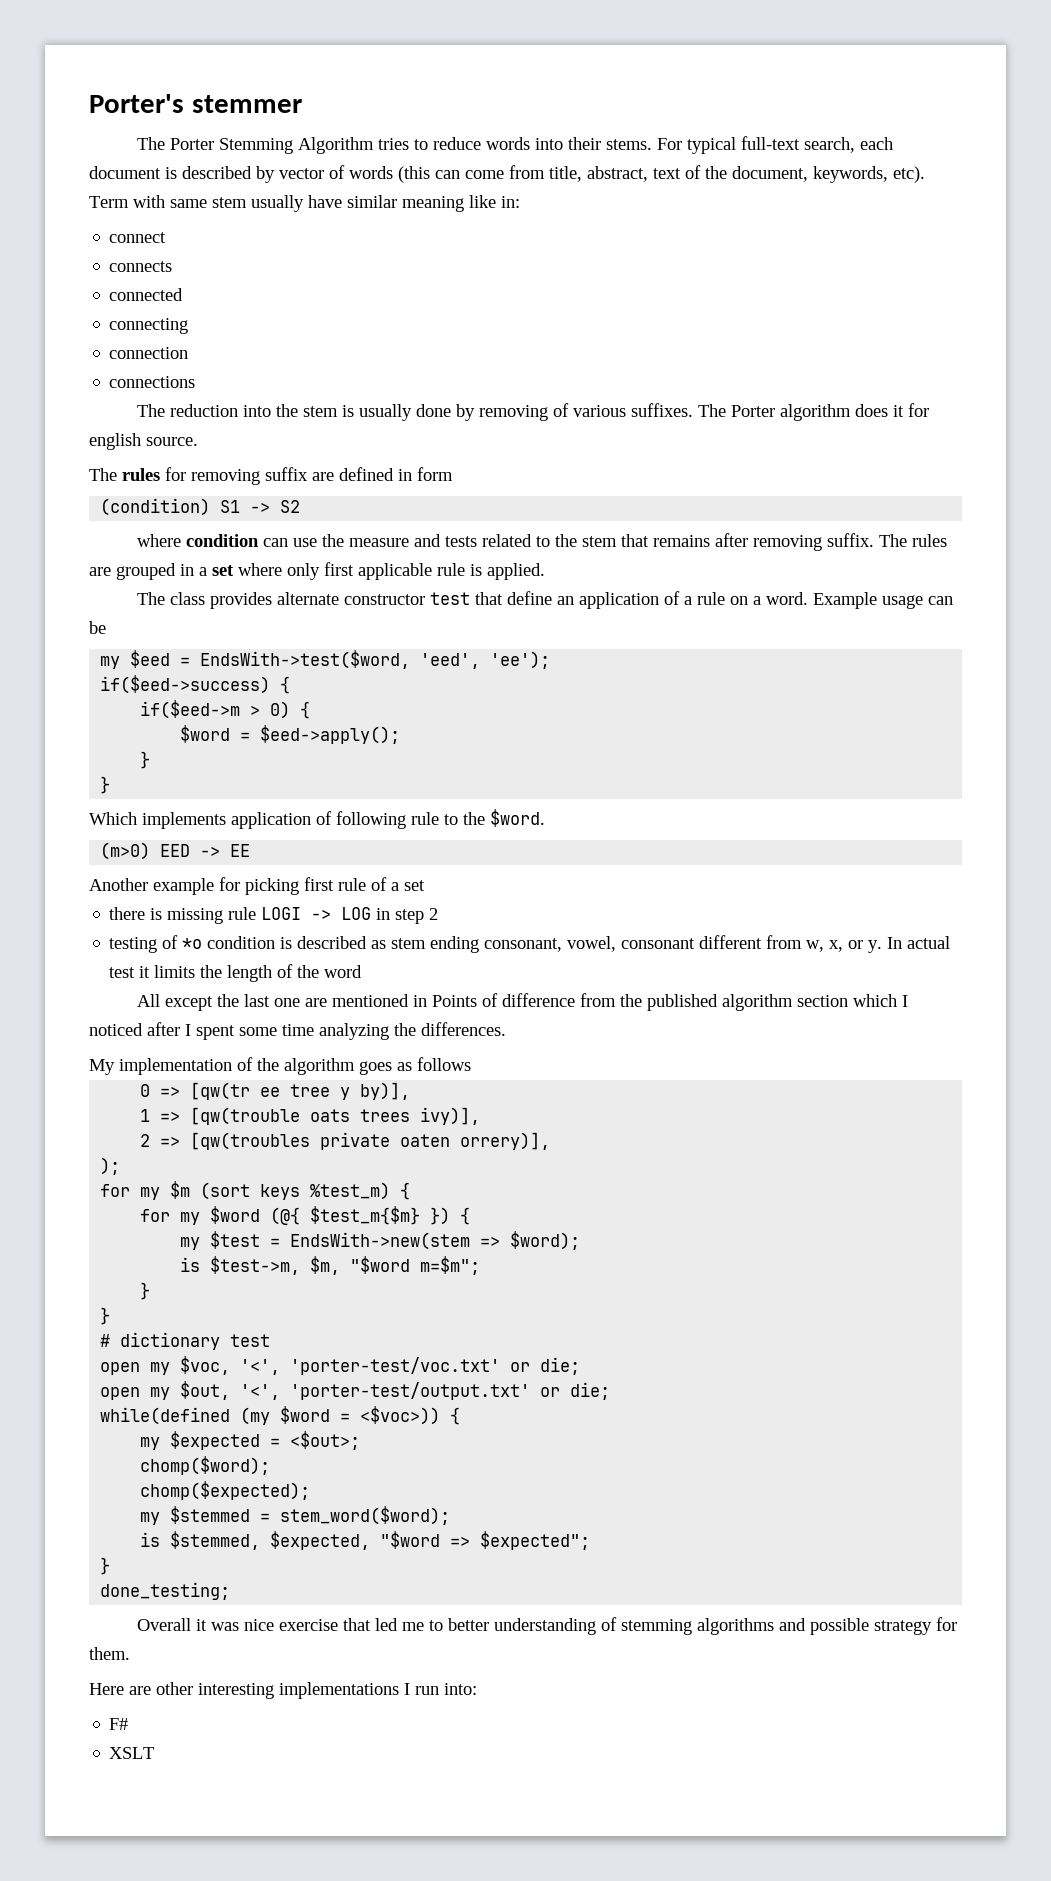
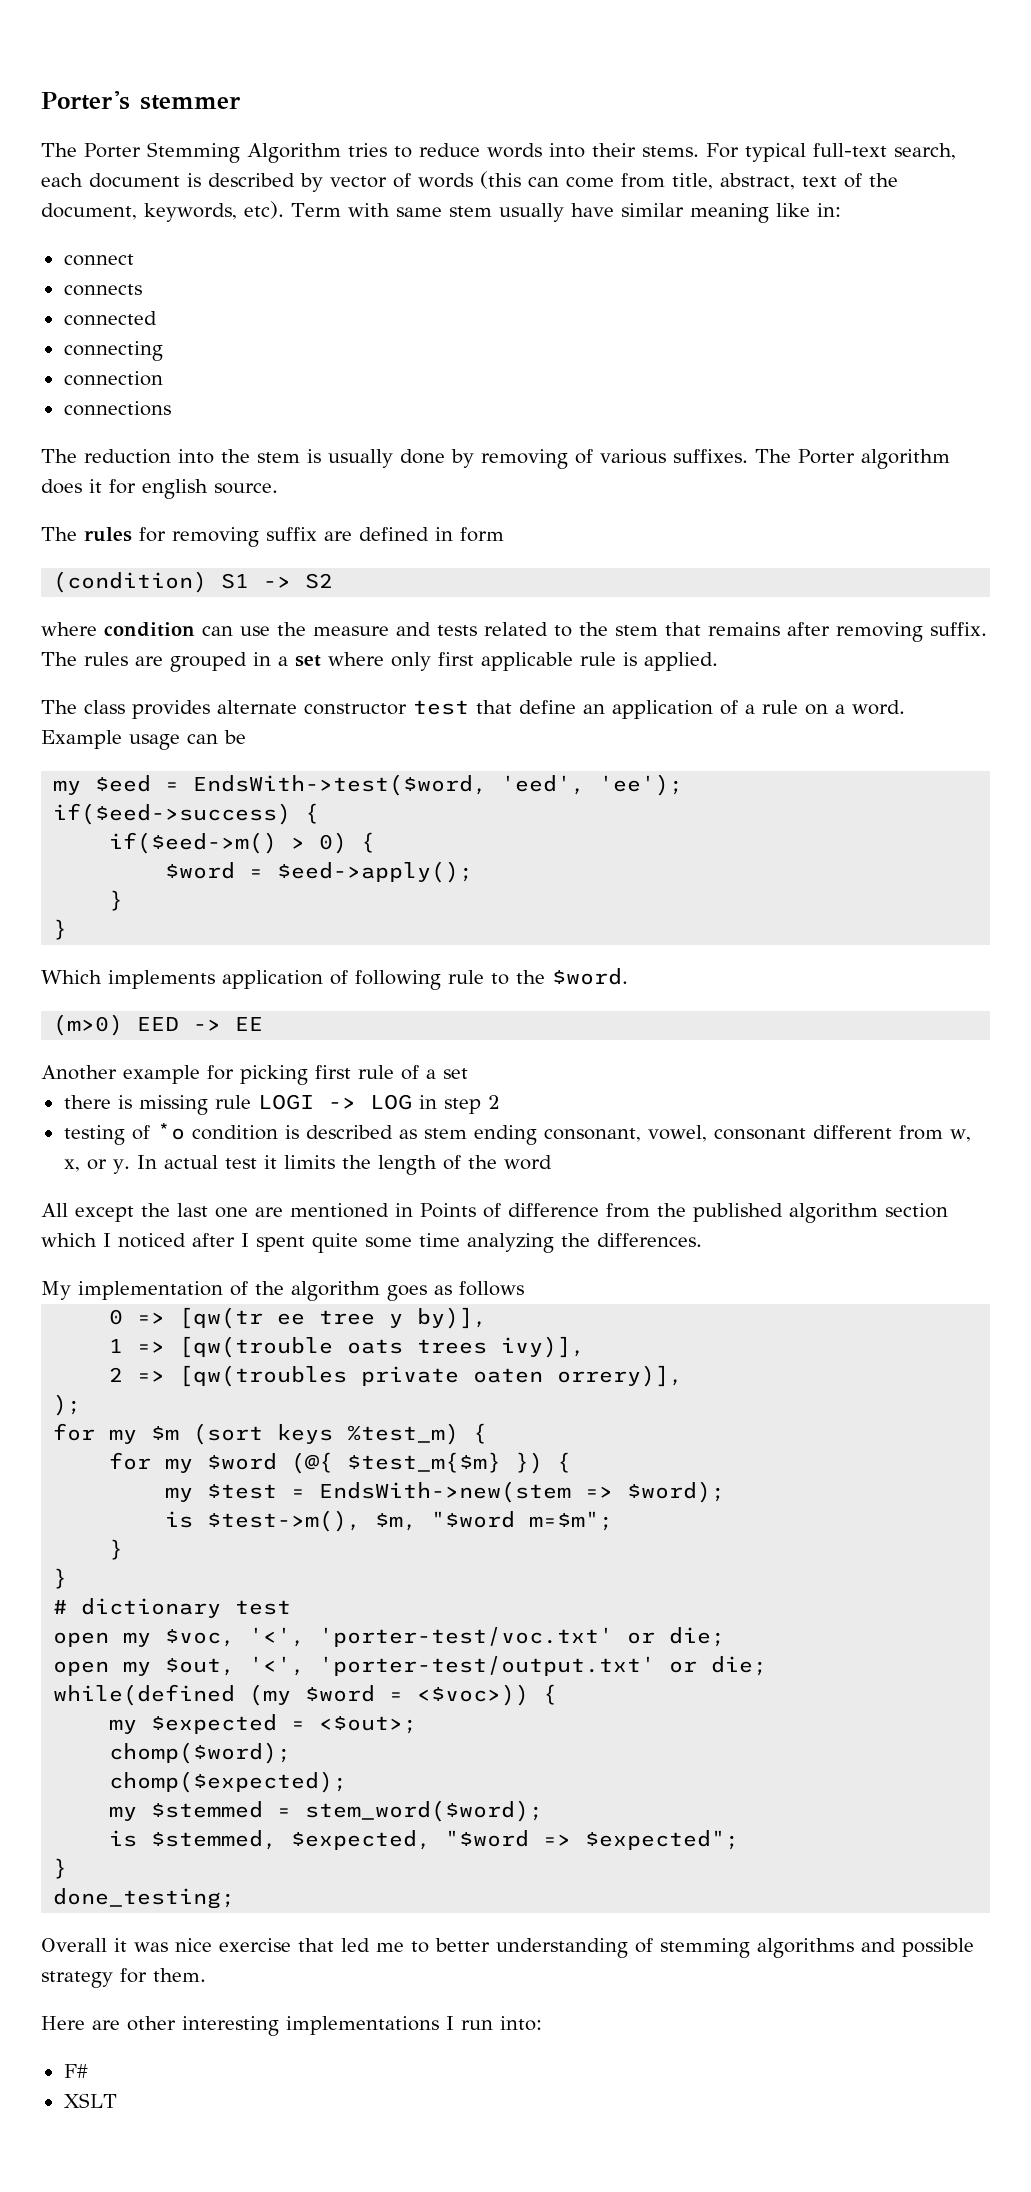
[140,700,241,719] if($eed->m -> [109,832,278,854] if($eed->m()
(235, 1032) none -> [312,1233,358,1253] quite
[210,1256,301,1275] $test->m, -> [207,1510,362,1532] $test->m(),

